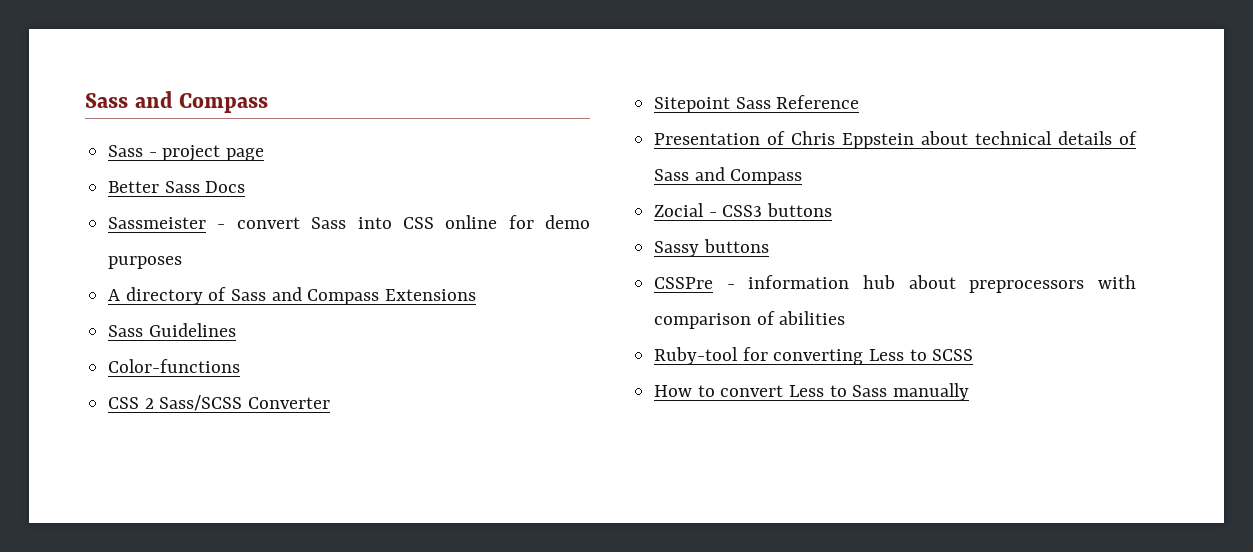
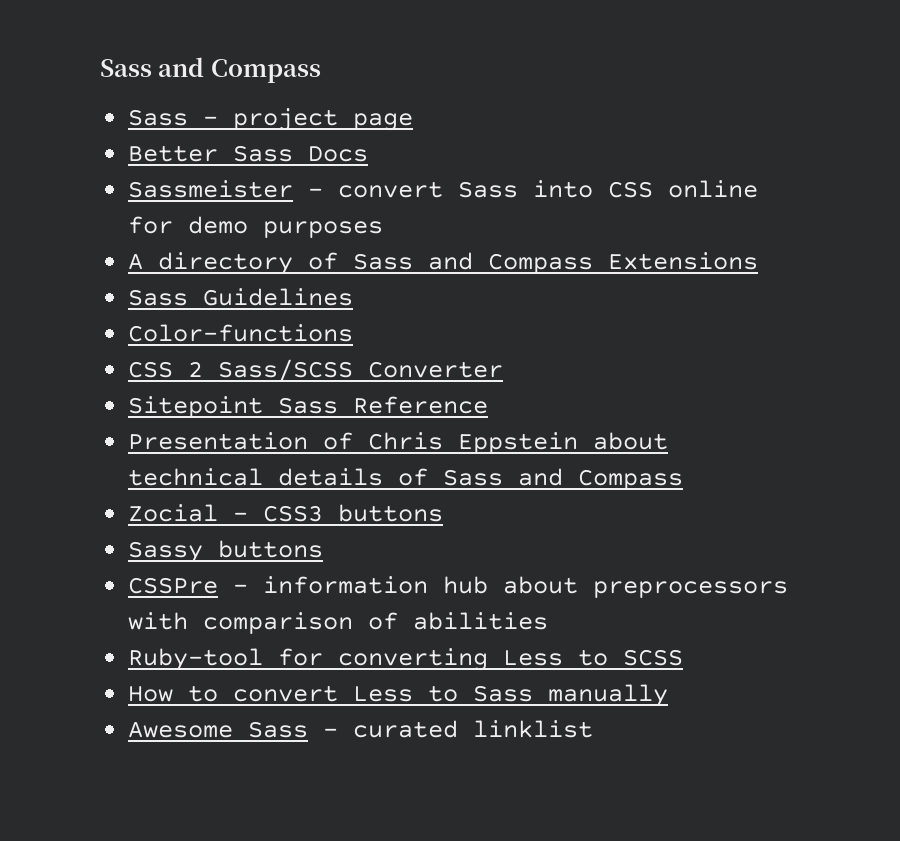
(970, 392) none -> [128,720,594,738] // Awesome Sass - curated linklist

